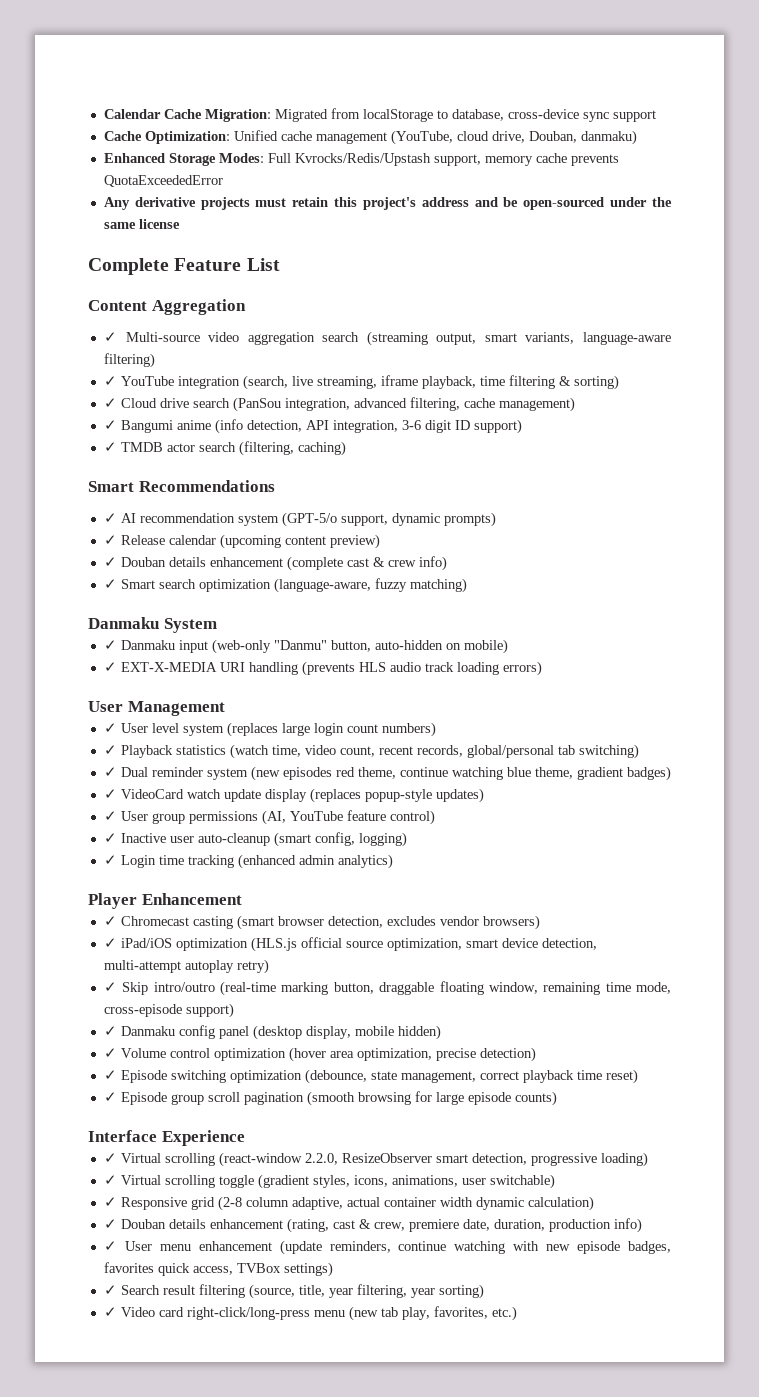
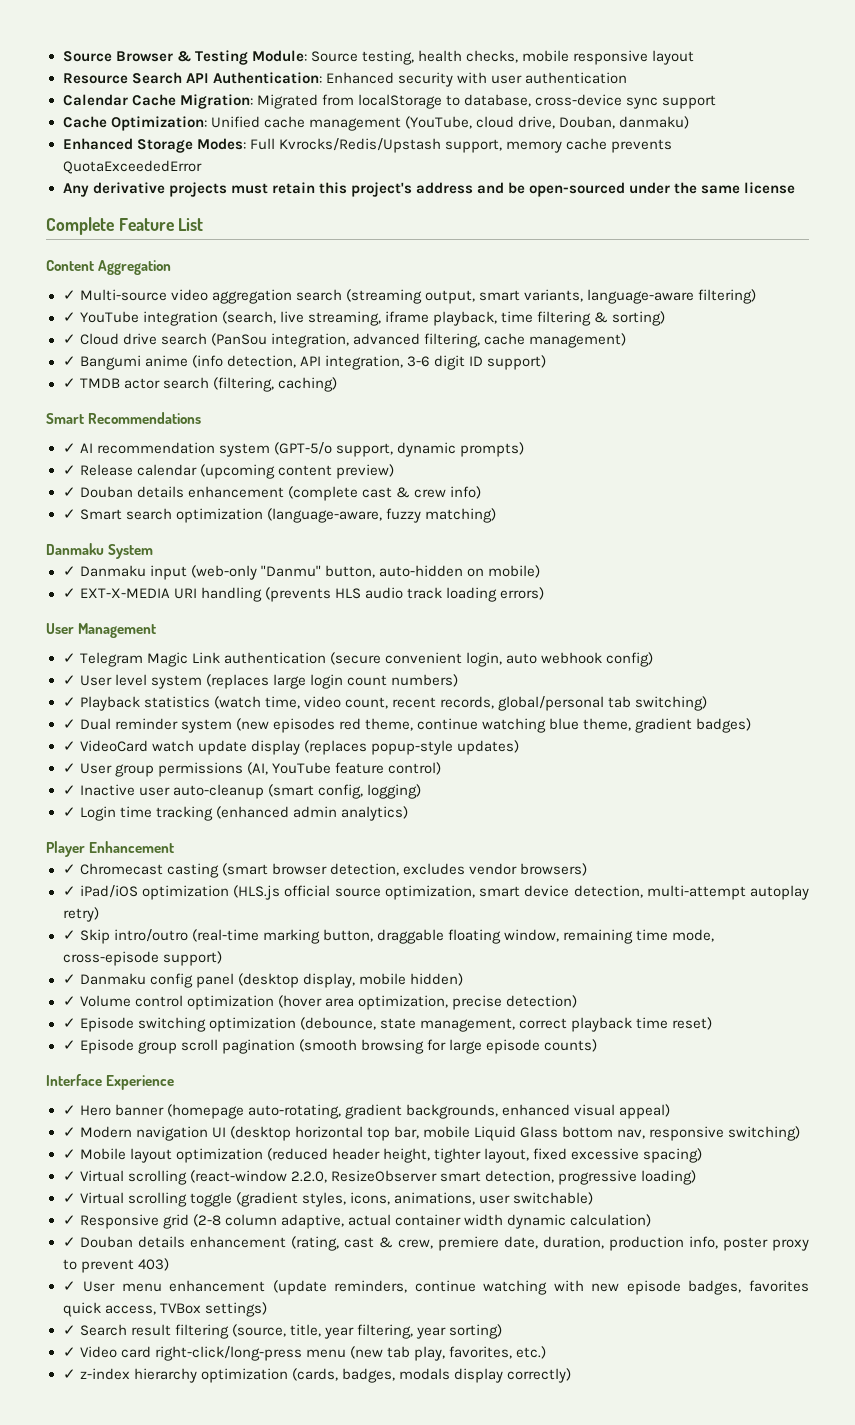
(103, 114) none -> [62,50,695,65] [62,72,627,87] Source Browser & Testing Module: Source testing, health checks, mobile responsive layout // Resource Search API Authentication: Enhanced security with user authentication //
(225, 708) none -> [62,652,653,667] // ✓ Telegram Magic Link authentication (secure convenient login, auto webhook config)
(245, 1138) none -> [62,1104,670,1119] [62,1126,801,1141] [62,1148,703,1163] // ✓ Hero banner (homepage auto-rotating, gradient backgrounds, enhanced visual appeal) // ✓ Modern navigation UI (desktop horizontal top bar, mobile Liquid Glass bottom nav, responsive switching) // ✓ Mobile layout optimization (reduced header height, tighter layout, fixed excessive spacing)
[613,1218,642,1233] info) -> [689,1236,809,1251] [62,1258,169,1273] info, poster proxy to prevent 403)
(517, 1313) none -> [62,1368,571,1383] // ✓ z-index hierarchy optimization (cards, badges, modals display correctly)

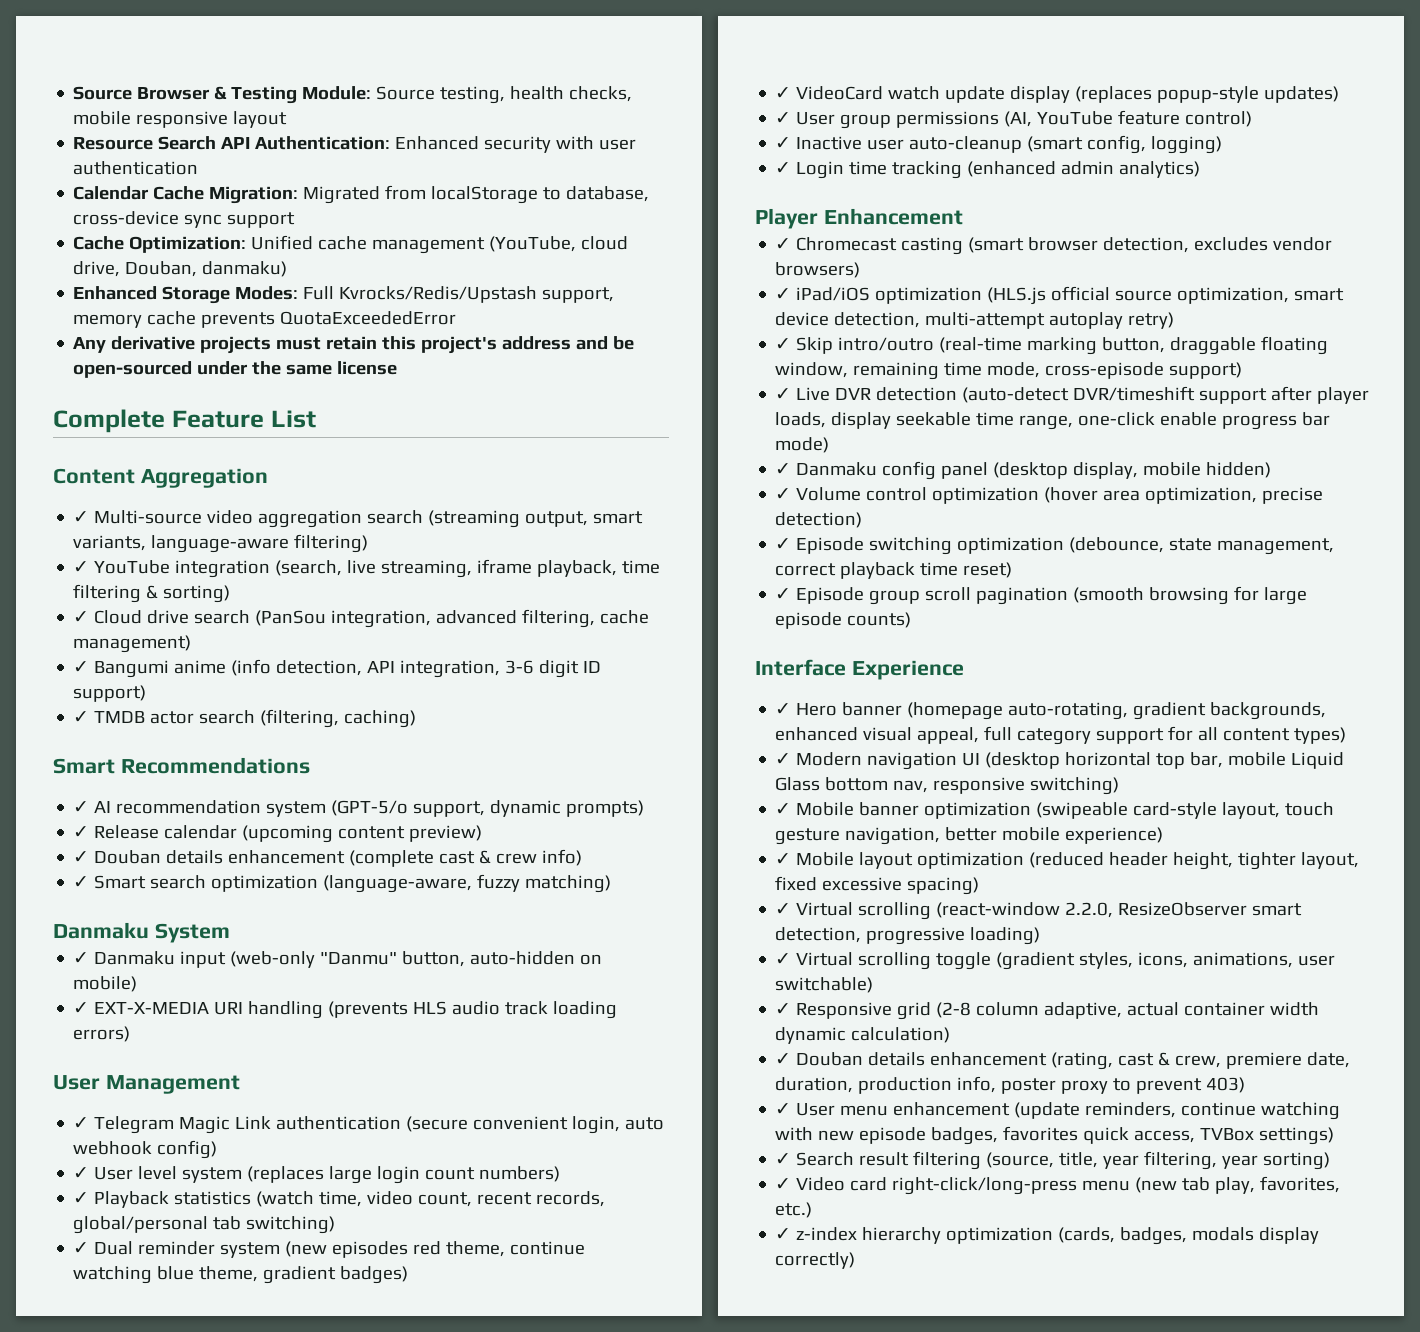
(222, 958) none -> [775,386,1370,404] [775,412,1331,430] [775,437,830,453] // ✓ Live DVR detection (auto-detect DVR/timeshift support after player loads, display seekable time range, one-click enable progress bar mode)
[618,1104,670,1119] appeal) -> [917,726,1347,745] appeal, full category support for all content types)
(801, 1133) none -> [775,802,1335,819] [775,827,1164,845] // ✓ Mobile banner optimization (swipeable card-style layout, touch gesture navigation, better mobile experience)

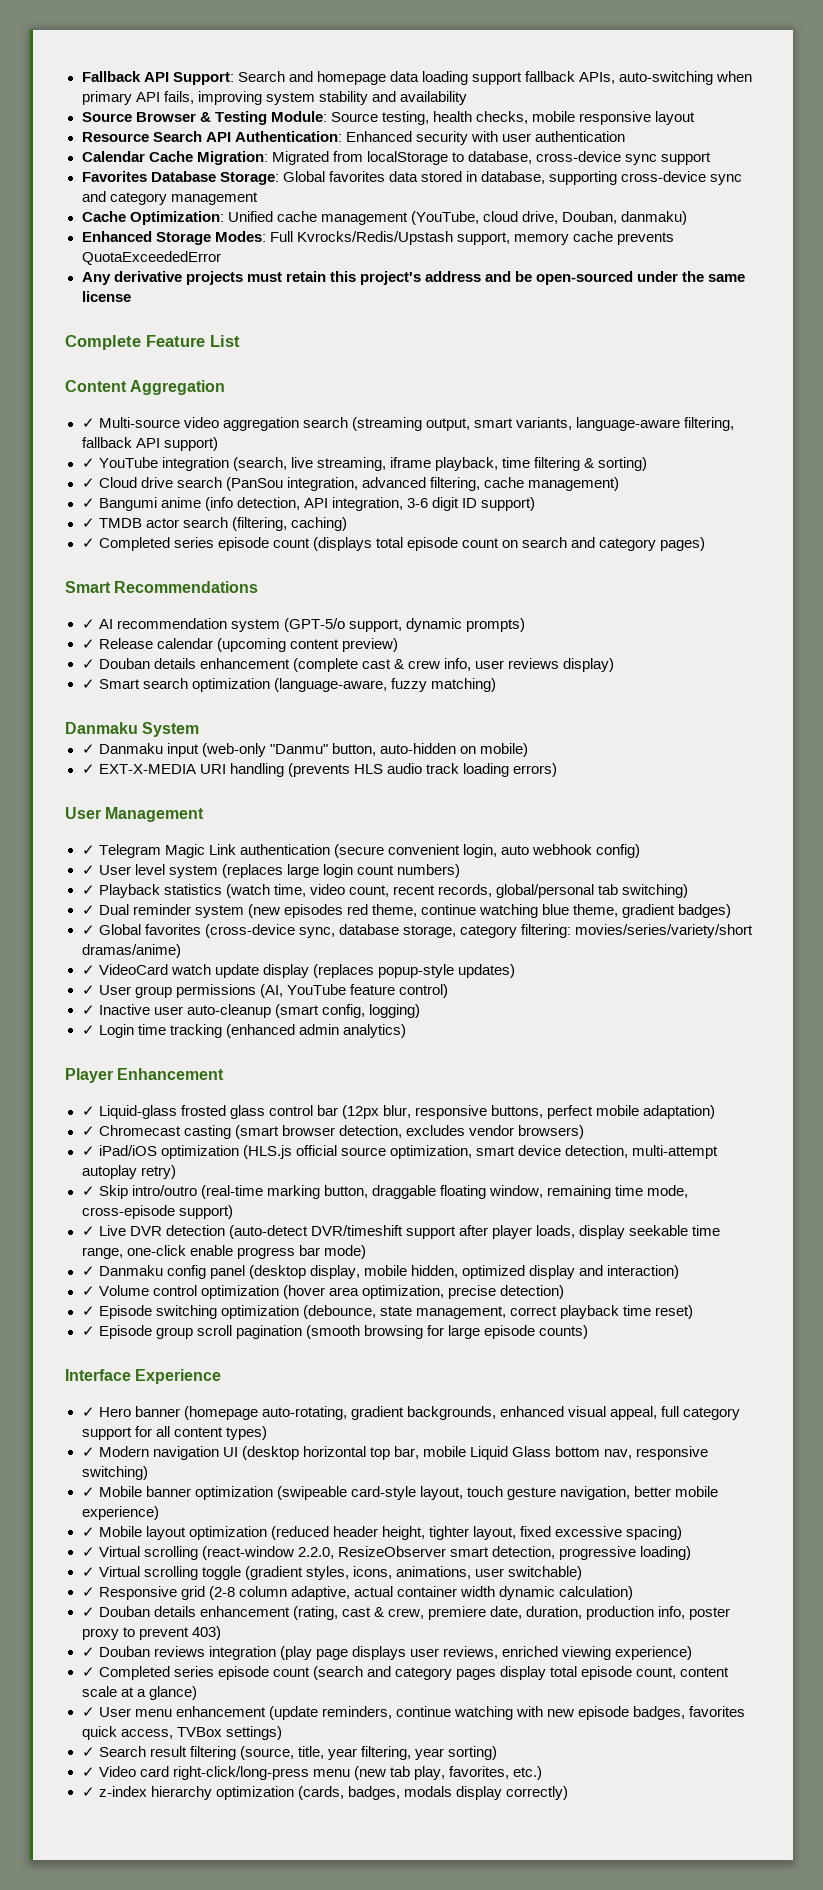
(73, 93) none -> [81,71,753,85] [81,91,467,105] Fallback API Support: Search and homepage data loading support fallback APIs, auto-switching when primary API fails, improving system stability and availability //
(296, 220) none -> [81,171,743,185] [81,191,258,205] // Favorites Database Storage: Global favorites data stored in database, supporting cross-device sync and category management
[294,534,369,553] filtering) -> [684,417,734,431] [81,437,218,451] filtering, fallback API support)
(417, 719) none -> [81,537,706,551] // ✓ Completed series episode count (displays total episode count on search and category pages)
[542,849,583,866] info) -> [443,658,615,672] info, user reviews display)
(409, 1275) none -> [81,924,753,938] [81,944,181,958] // ✓ Global favorites (cross-device sync, database storage, category filtering: movies/series/variety/short dramas/anime)
(963, 216) none -> [81,1105,716,1119] // ✓ Liquid-glass frosted glass control bar (12px blur, responsive buttons, perfect mobile adaptation)
[1206,462,1272,478] hidden) -> [410,1265,680,1279] hidden, optimized display and interaction)
(1246, 1085) none -> [81,1646,693,1660] [81,1666,730,1680] [81,1686,197,1700] // ✓ Douban reviews integration (play page displays user reviews, enriched viewing experience) // ✓ Completed series episode count (search and category pages display total episode count, content scale at a glance)

